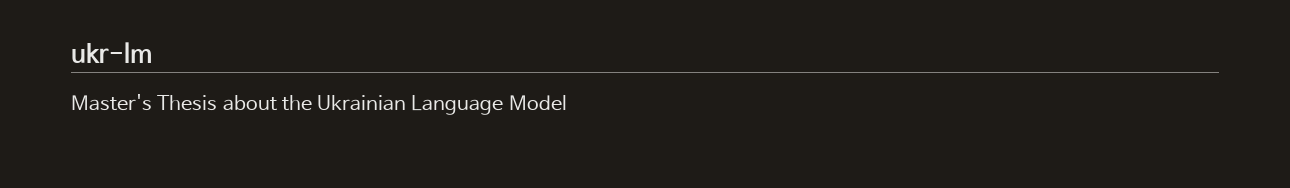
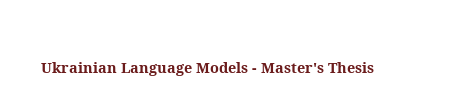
[71,42,152,63] [71,94,567,115] ukr-lm // Master's Thesis about the Ukrainian Language Model -> [41,62,374,76] Ukrainian Language Models - Master's Thesis

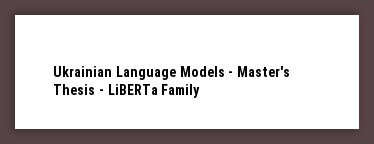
(374, 67) none -> [98,84,201,98] - LiBERTa Family

